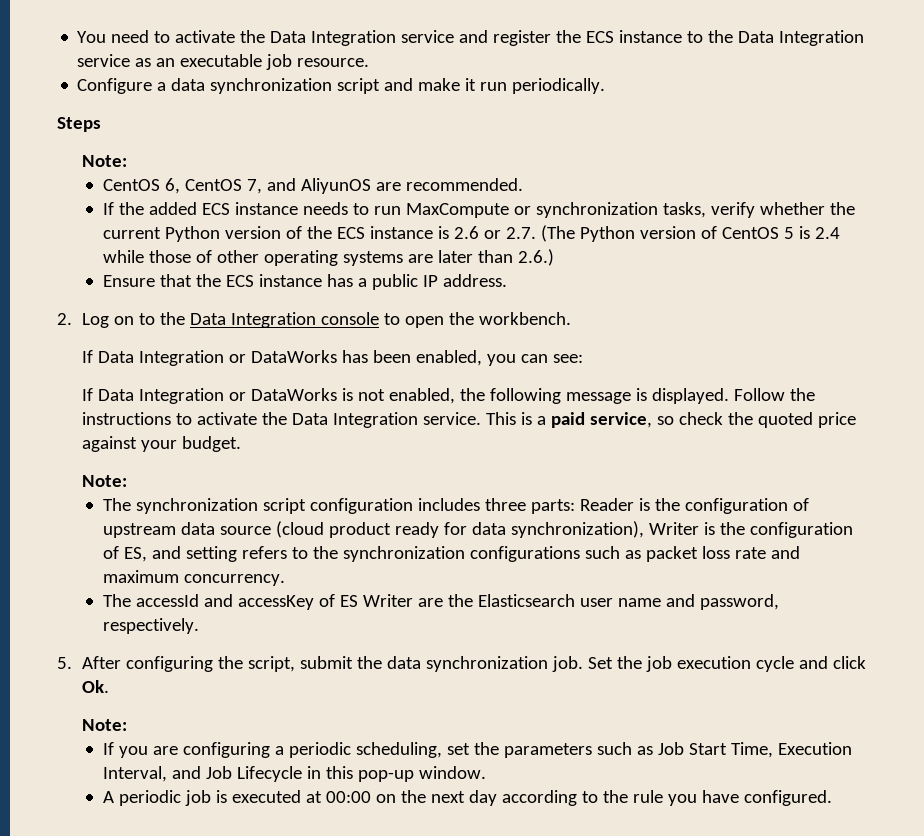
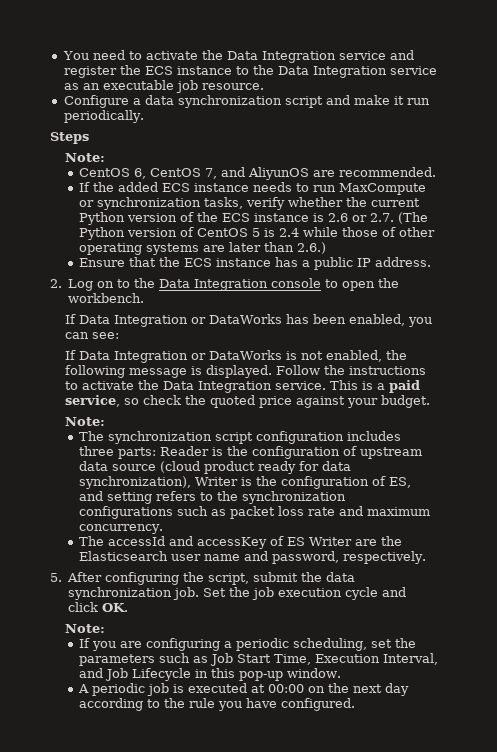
[82,680,110,693] Ok. -> [102,603,129,612] OK.

